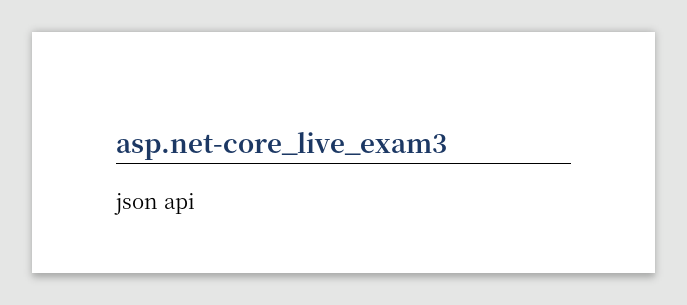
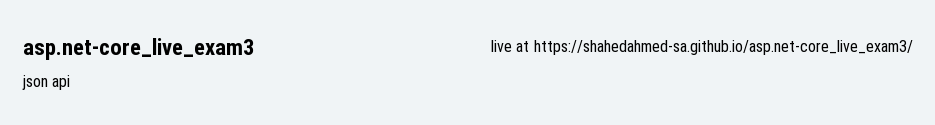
(195, 203) none -> [491,40,913,55] // live at https://shahedahmed-sa.github.io/asp.net-core_live_exam3/

